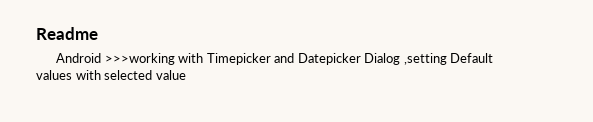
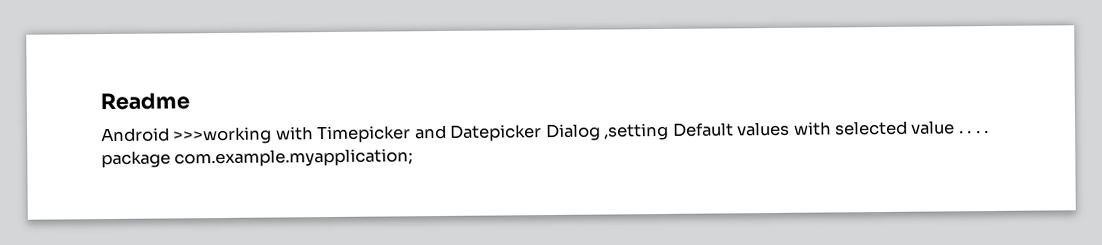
(186, 75) none -> [958,131,990,134] [101,148,414,169] . . . . package com.example.myapplication;

